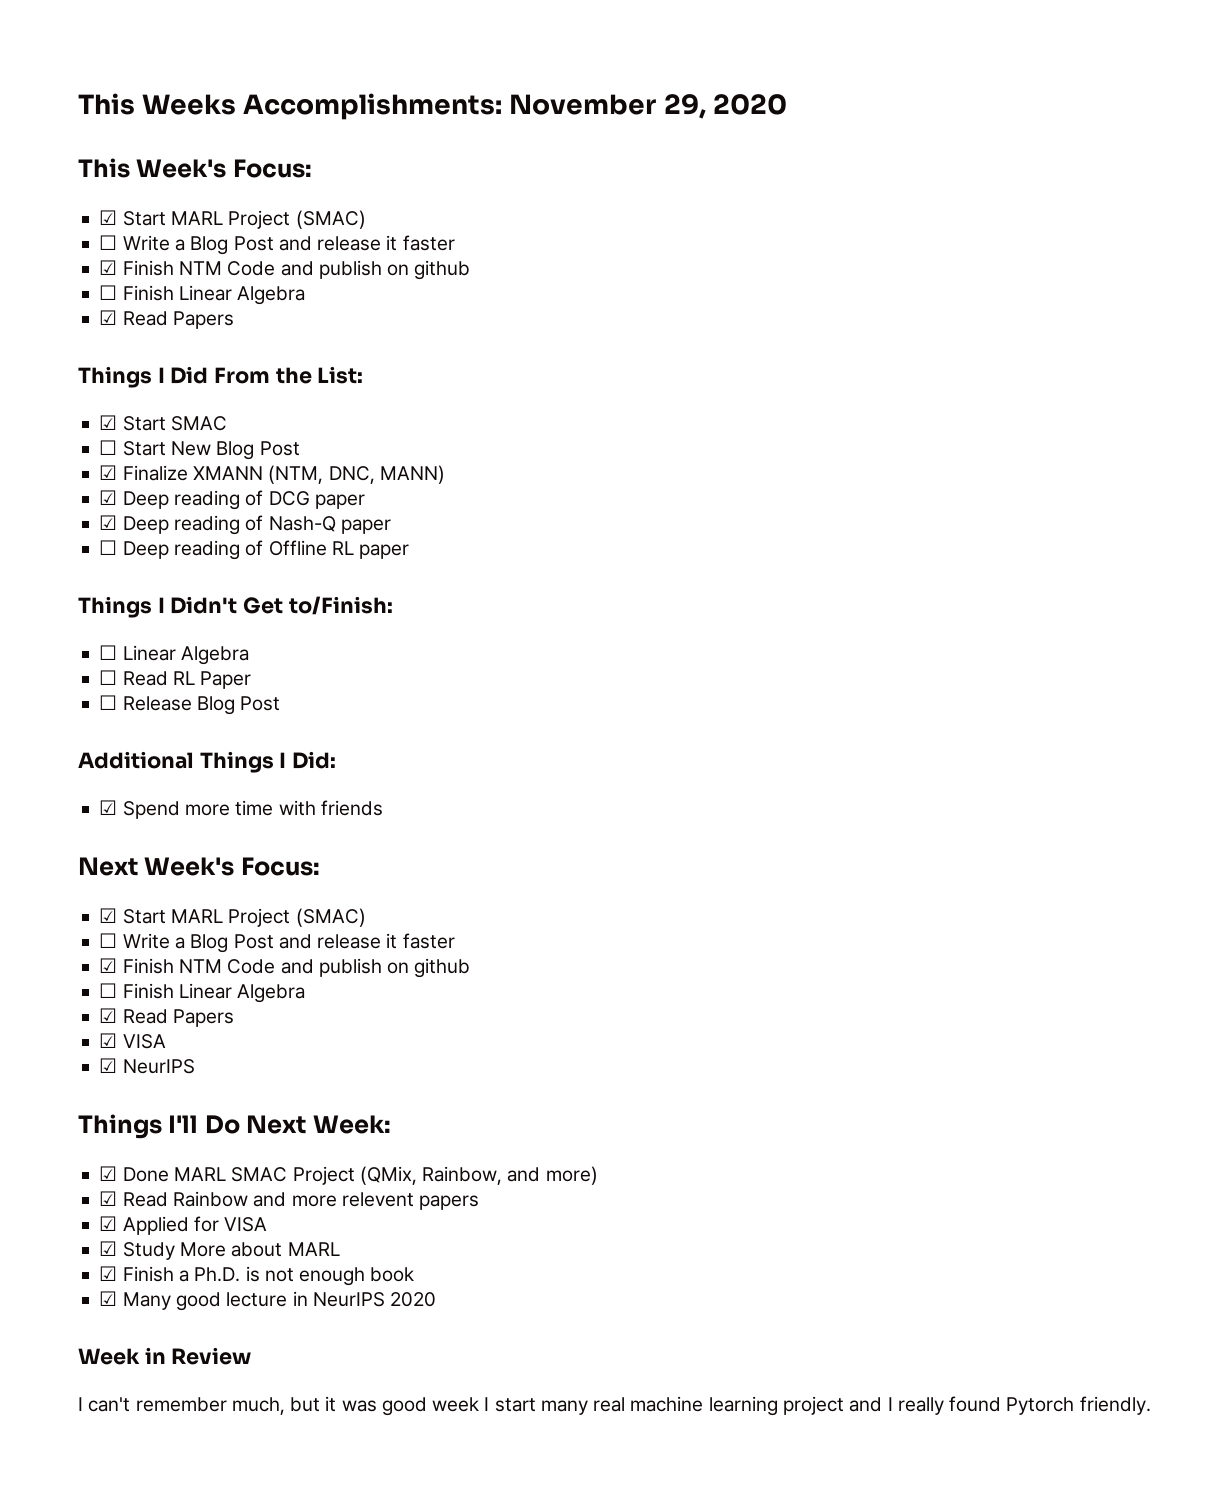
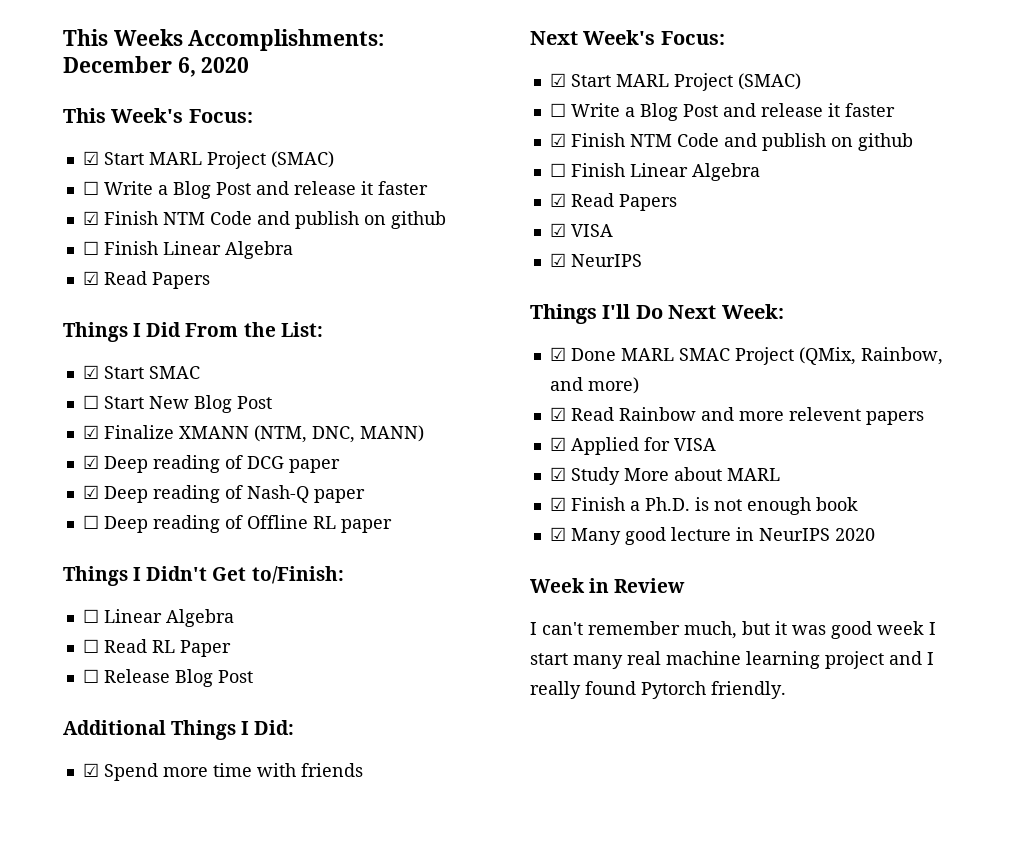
[509,94,706,119] November 29, -> [63,56,196,77] December 6,

